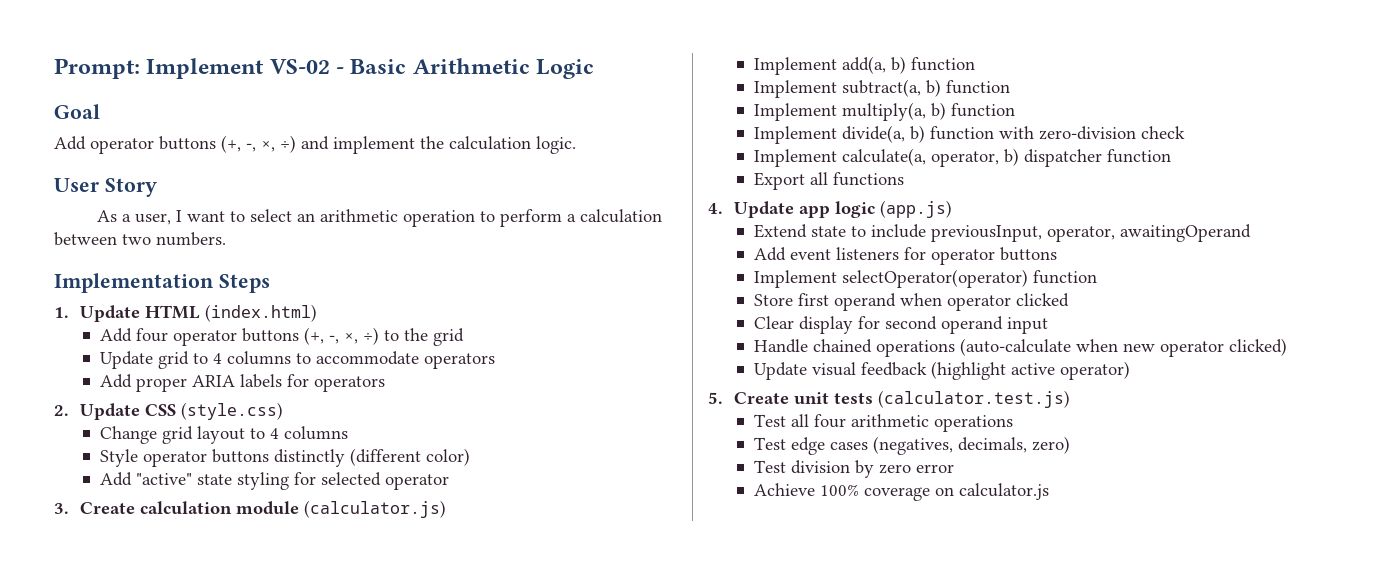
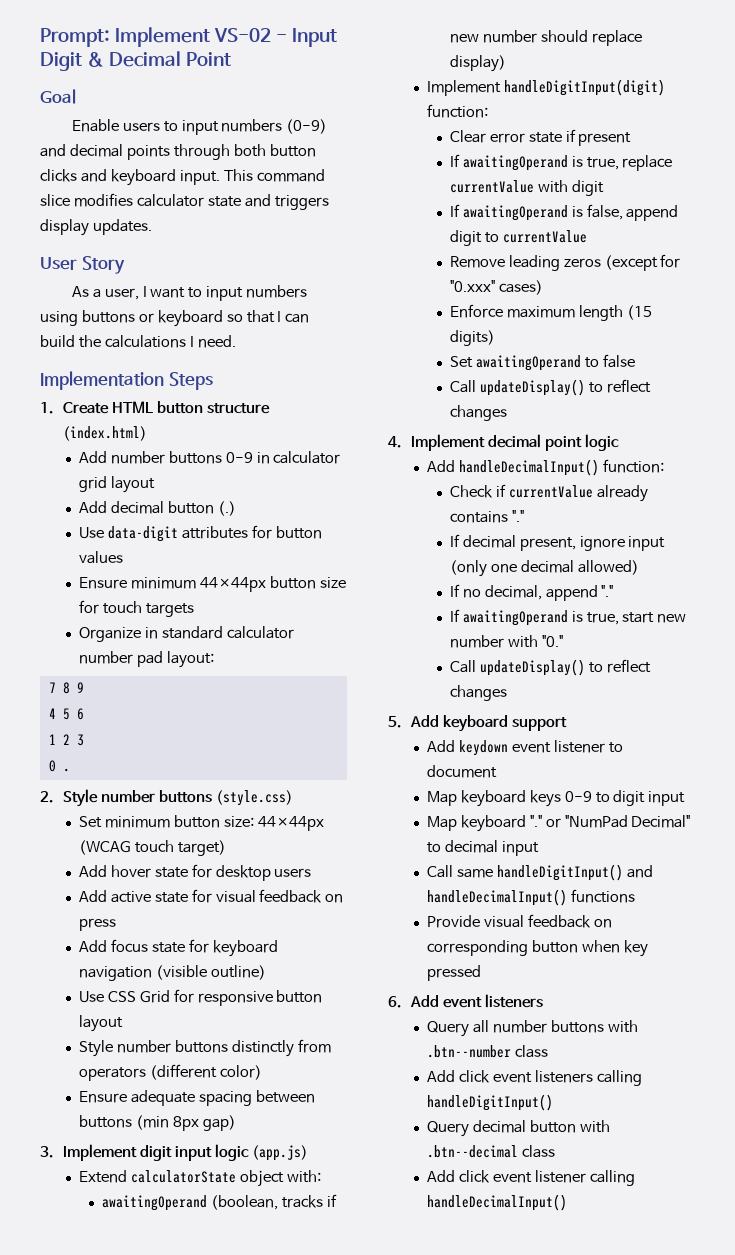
[350,58,595,79] [54,104,100,119] [54,135,576,154] Basic Arithmetic Logic // Goal // Add operator buttons (+, -, ×, ÷) and implement the calculation logic. -> [291,28,337,47] [40,51,231,71] [40,89,76,104] [71,119,328,135] [40,144,316,160] [40,169,325,186] [40,193,329,210] [40,219,152,236] Input Digit & Decimal Point // Goal // Enable users to input numbers (0-9) and decimal points through both button clicks and keyboard input. This command slice modifies calculator state and triggers display updates.
[249,209,662,227] [54,232,226,246] [54,273,270,293] [54,304,317,322] [99,327,464,346] [99,351,495,369] [99,374,385,392] [54,402,283,420] [99,426,348,444] [99,449,207,467] select an arithmetic operation to perform a calculation between two numbers. // Implementation Steps // 1. Update HTML (index.html) // Add four operator buttons (+, -, ×, ÷) to the grid // Update grid to 4 columns to accommodate operators // Add proper ARIA labels for operators // 2. Update CSS (style.css) // Change grid layout to 4 columns // Style operator -> [206,285,308,301] [40,310,310,327] [40,335,236,348] [40,371,213,390] [40,401,270,414] [62,426,147,441] [78,451,341,464] [78,476,155,493] [78,501,236,516] [78,525,322,542] [78,551,123,564] [78,576,346,592] [78,600,194,617] [78,626,294,642] [78,651,214,668] [48,682,84,694] [48,708,84,720] [48,734,84,746] [48,760,70,772] [40,789,293,807] [78,815,324,831] [78,840,226,856] [78,864,312,881] [78,889,344,903] [78,918,116,931] [78,939,278,957] [78,965,266,981] [78,989,323,1006] [78,1015,123,1032] [78,1040,171,1057] input numbers using buttons or keyboard so that I can build the calculations I need. // Implementation Steps // 1. Create HTML button structure (index.html) // Add number buttons 0-9 in calculator grid layout // Add decimal button (.) // Use data-digit attributes for button values // Ensure minimum 44×44px button size for touch targets // Organize in standard calculator number pad layout: // 7 8 9 // 4 5 6 // 1 2 3 // 0 . // 2. Style number buttons (style.css) // Set minimum button size: 44×44px (WCAG touch target) // Add hover state for desktop users // Add active state for visual feedback on press // Add focus state for keyboard navigation (visible outline) // Use CSS Grid for responsive button layout // Style number
(345, 458) none -> [297,1039,331,1053] [78,1067,146,1081] from operators
[99,472,449,490] [54,500,446,518] [753,56,975,75] [753,79,1010,98] [753,102,1015,121] [753,125,1185,144] [753,148,1171,167] [753,172,904,190] [708,200,952,218] [753,224,1251,242] [753,247,1057,265] [753,269,1097,288] [753,293,1069,311] [753,316,1048,334] [753,338,1287,357] [753,361,1130,380] [708,390,1070,408] [753,414,1013,432] [753,436,1070,455] [753,460,954,478] [753,483,1049,501] Add "active" state styling for selected operator // 3. Create calculation module (calculator.js) // Implement add(a, b) function // Implement subtract(a, b) function // Implement multiply(a, b) function // Implement divide(a, b) function with zero-division check // Implement calculate(a, operator, b) dispatcher function // Export all functions // 4. Update app logic (app.js) // Extend state to include previousInput, operator, awaitingOperand // Add event listeners for operator buttons // Implement selectOperator(operator) function // Store first operand when operator clicked // Clear display for second operand input // Handle chained operations (auto-calculate when new operator clicked) // Update visual feedback (highlight active operator) // 5. Create unit tests (calculator.test.js) // Test all four arithmetic operations // Test edge cases (negatives, decimals, zero) // Test division by zero error // Achieve 100% coverage on calculator.js -> [78,1090,315,1106] [78,1115,236,1131] [40,1144,308,1161] [78,1170,321,1187] [101,1194,337,1211] [449,30,642,46] [449,55,506,72] [426,79,665,96] [426,104,488,118] [449,129,632,146] [449,154,673,171] [449,180,604,196] [449,204,679,221] [449,230,587,246] [449,254,681,271] [449,280,543,295] [449,304,652,321] [449,330,495,346] [449,354,635,371] [449,379,651,396] [449,405,507,421] [388,434,619,451] [426,459,664,476] [449,484,648,502] [449,510,524,523] [449,534,666,551] [449,560,639,577] [449,584,614,601] [449,609,687,626] [449,635,563,648] [449,659,651,676] [449,685,507,701] [388,715,567,732] [426,740,623,756] [426,765,497,778] [426,790,686,807] [426,815,691,832] [426,840,539,856] [426,864,653,881] [426,889,635,906] [426,914,612,928] [426,940,648,957] [426,965,481,981] [388,994,543,1008] [426,1020,638,1037] [426,1045,548,1058] [426,1070,642,1086] [426,1094,553,1111] [426,1120,610,1137] [426,1145,555,1158] [426,1170,635,1186] [426,1194,567,1211] Ensure adequate spacing between buttons (min 8px gap) // 3. Implement digit input logic (app.js) // Extend calculatorState object with: // awaitingOperand (boolean, tracks if new number should replace display) // Implement handleDigitInput(digit) function: // Clear error state if present // If awaitingOperand is true, replace currentValue with digit // If awaitingOperand is false, append digit to currentValue // Remove leading zeros (except for "0.xxx" cases) // Enforce maximum length (15 digits) // Set awaitingOperand to false // Call updateDisplay() to reflect changes // 4. Implement decimal point logic // Add handleDecimalInput() function: // Check if currentValue already contains "." // If decimal present, ignore input (only one decimal allowed) // If no decimal, append "." // If awaitingOperand is true, start new number with "0." // Call updateDisplay() to reflect changes // 5. Add keyboard support // Add keydown event listener to document // Map keyboard keys 0-9 to digit input // Map keyboard "." or "NumPad Decimal" to decimal input // Call same handleDigitInput() and handleDecimalInput() functions // Provide visual feedback on corresponding button when key pressed // 6. Add event listeners // Query all number buttons with .btn--number class // Add click event listeners calling handleDigitInput() // Query decimal button with .btn--decimal class // Add click event listener calling handleDecimalInput()

